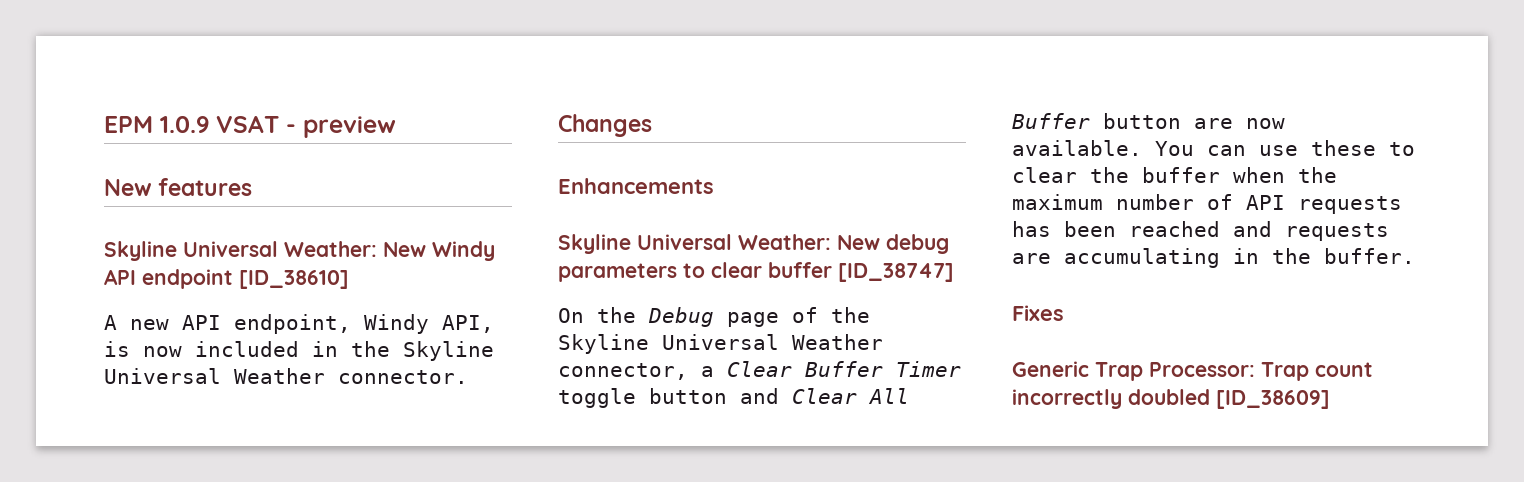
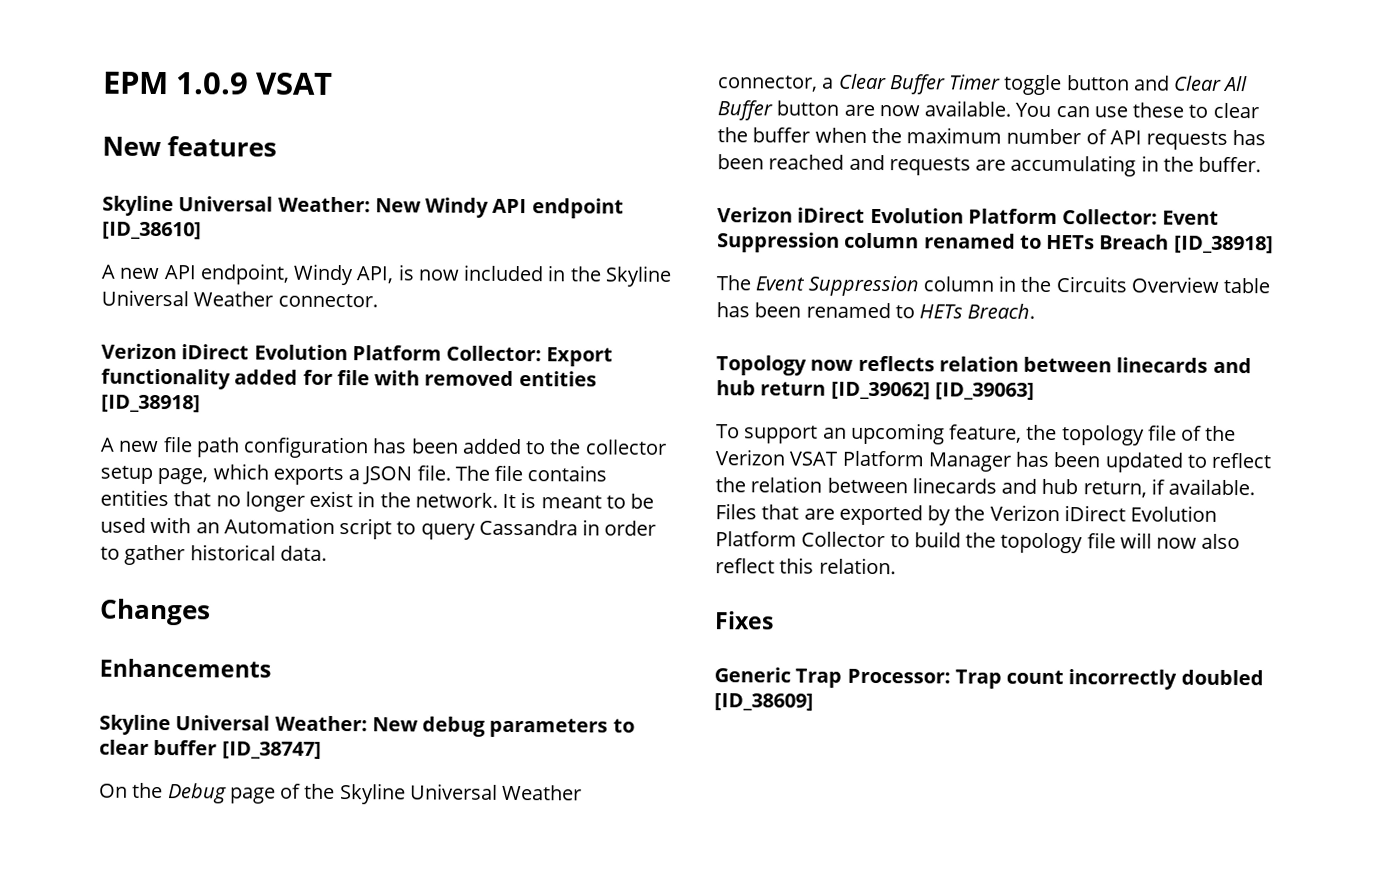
[286,116,396,138] - preview -> (334, 83) none
(468, 377) none -> [101,343,614,367] [101,368,597,390] [101,394,201,413] [100,436,667,459] [100,463,608,486] [100,489,655,512] [100,516,657,540] [100,544,327,566] // Verizon iDirect Evolution Platform Collector: Export functionality added for file with removed entities [ID_38918] // A new file path configuration has been added to the collector setup page, which exports a JSON file. The file contains entities that no longer exist in the network. It is meant to be used with an Automation script to query Cassandra in order to gather historical data.
(1415, 256) none -> [717,207,1220,225] [717,232,1274,254] [716,275,1271,297] [716,302,1036,319] [716,355,1252,376] [716,380,1035,400] [716,422,1237,446] [715,449,1272,473] [715,476,1256,498] [715,503,1218,526] [715,531,1241,554] [715,557,896,575] // Verizon iDirect Evolution Platform Collector: Event Suppression column renamed to HETs Breach [ID_38918] // The Event Suppression column in the Circuits Overview table has been renamed to HETs Breach. // Topology now reflects relation between linecards and hub return [ID_39062] [ID_39063] // To support an upcoming feature, the topology file of the Verizon VSAT Platform Manager has been updated to reflect the relation between linecards and hub return, if available. Files that are exported by the Verizon iDirect Evolution Platform Collector to build the topology file will now also reflect this relation.

